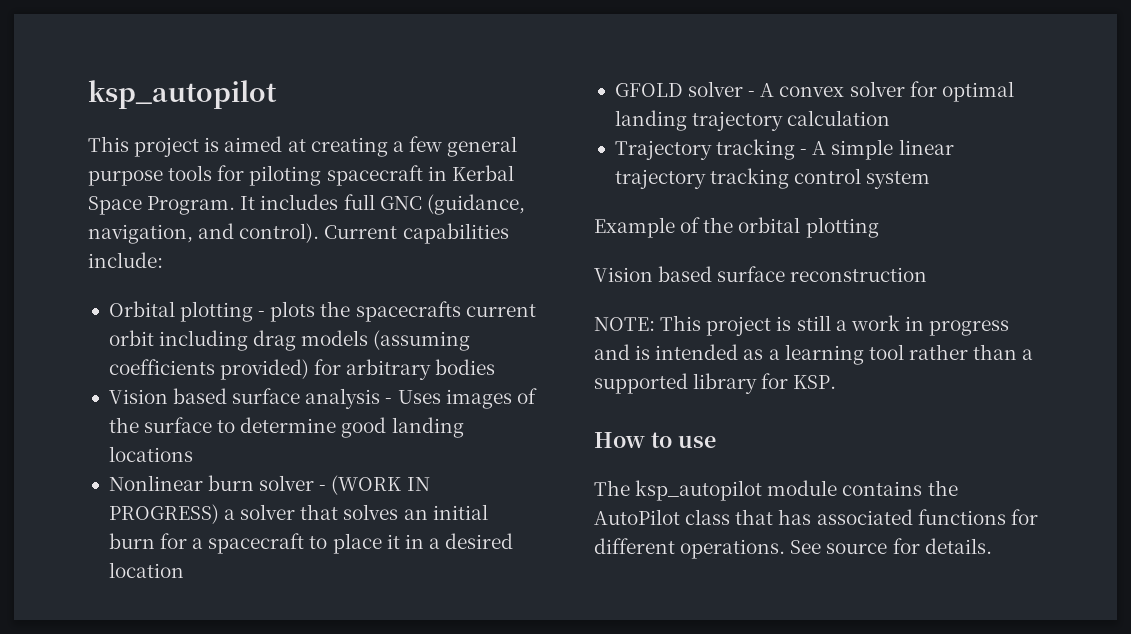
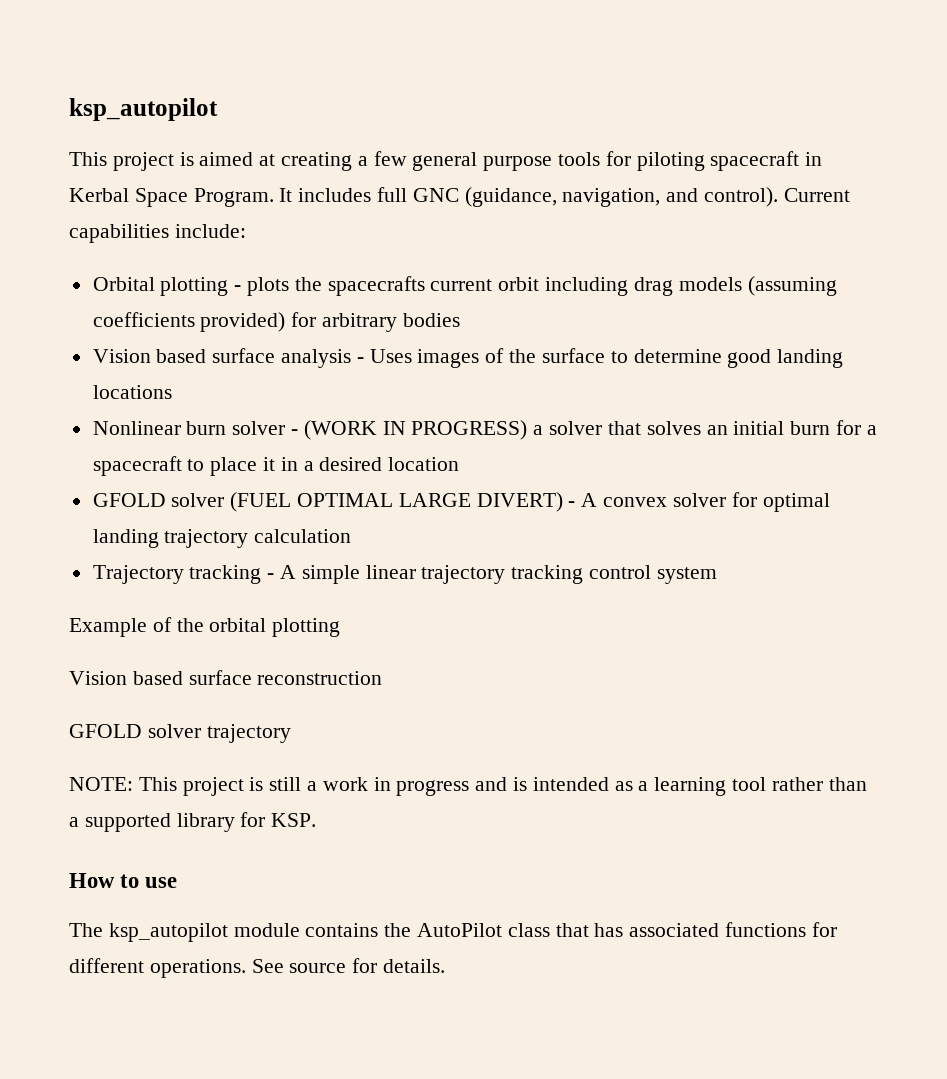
(744, 89) none -> [230,492,563,512] (FUEL OPTIMAL LARGE DIVERT)
(928, 274) none -> [69,724,291,743] // GFOLD solver trajectory

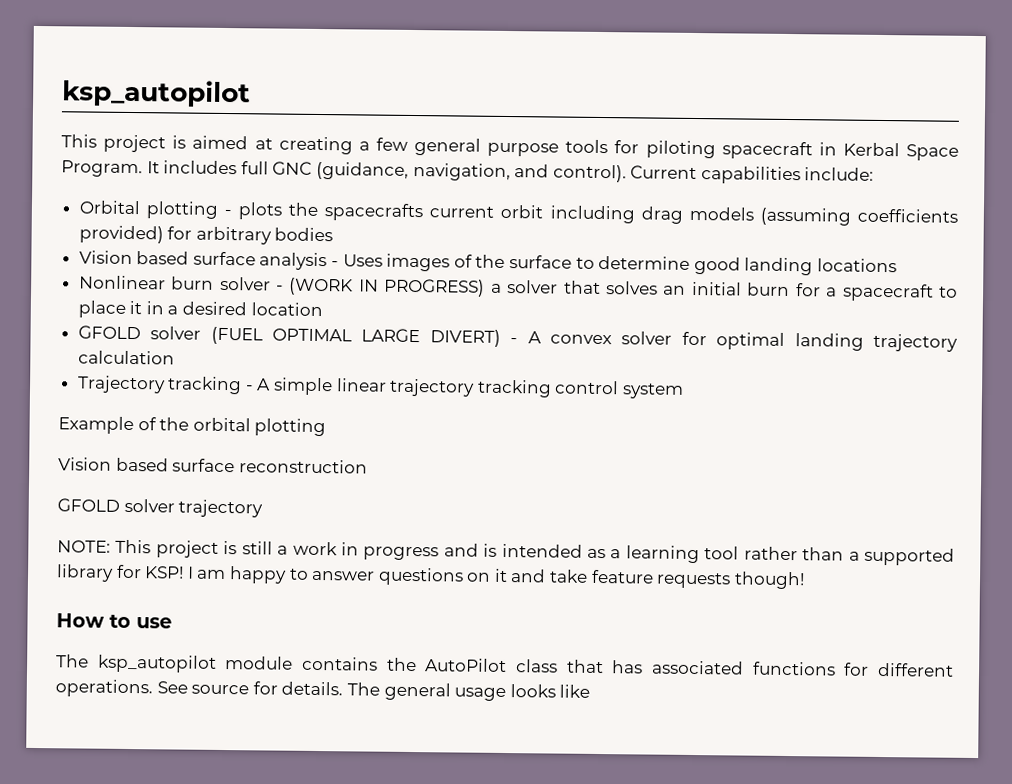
[271,813,317,827] KSP. -> [144,566,805,590] KSP! I am happy to answer questions on it and take feature requests though!
(446, 966) none -> [346,682,591,702] The general usage looks like

